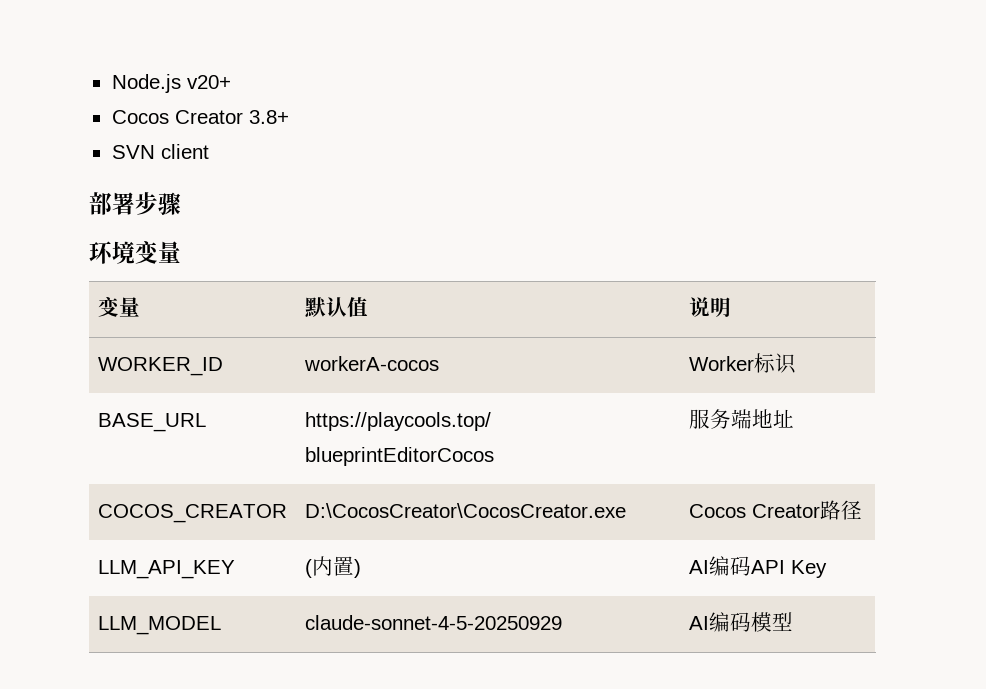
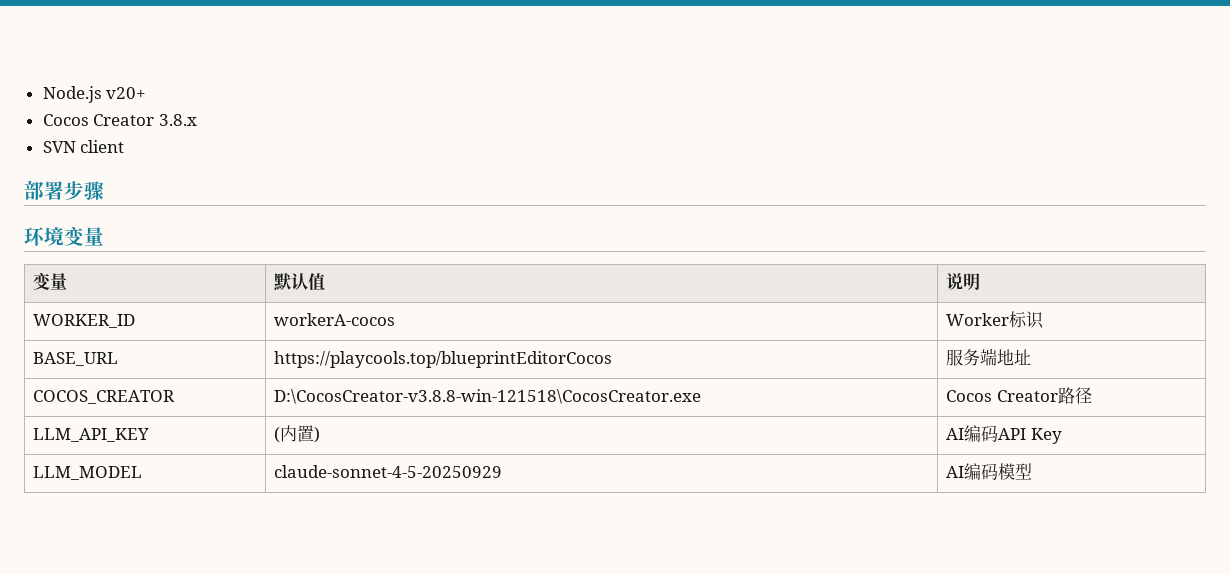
[248,110,289,124] 3.8+ -> [158,114,197,126] 3.8.x
[304,503,626,518] D:\CocosCreator\CocosCreator.exe -> [274,389,702,404] D:\CocosCreator-v3.8.8-win-121518\CocosCreator.exe

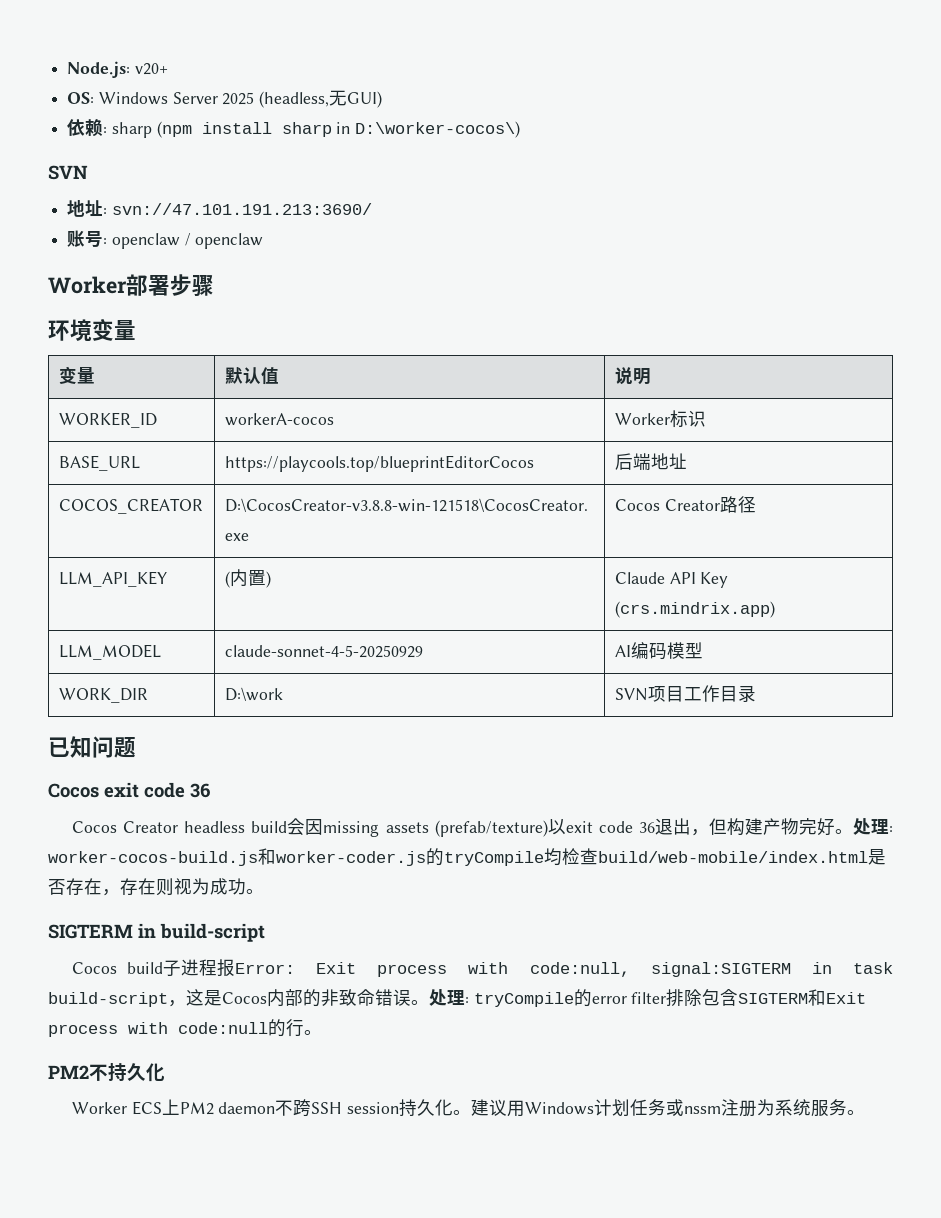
[42,86,102,103] Node.js -> [67,61,131,78] Node.js:
[42,114,197,126] [42,140,125,153] Cocos Creator 3.8.x // SVN client // -> [67,90,383,108] [67,119,521,138] [48,165,88,180] [67,200,372,217] [67,230,264,249] [48,276,127,294] OS: Windows Server 2025 (headless,无GUI) // 依赖: sharp (npm install sharp in D:\worker-cocos\) // SVN // 地址: svn://47.101.191.213:3690/ // 账号: openclaw / openclaw // Worker
[946,349,981,366] 服务 -> [614,453,633,470] 后
[946,425,999,442] AI编码 -> [614,572,665,584] Claude
(1062, 436) none -> [614,601,775,618] (crs.mindrix.app)
(1033, 471) none -> [58,688,148,703] [224,687,283,701] [614,685,756,702] [48,736,136,758] [48,782,210,798] [71,818,893,837] [48,848,886,866] [48,878,264,896] [48,923,265,942] [71,959,893,977] [48,989,867,1007] [48,1019,322,1037] [48,1063,165,1082] [71,1099,866,1117] // WORK_DIR | D:\work | SVN项目工作目录 // 已知问题 // Cocos exit code 36 // Cocos Creator headless build会因missing assets (prefab/texture)以exit code 36退出，但构建产物完好。处理: worker-cocos-build.js和worker-coder.js的tryCompile均检查build/web-mobile/index.html是否存在，存在则视为成功。 // SIGTERM in build-script // Cocos build子进程报Error: Exit process with code:null, signal:SIGTERM in task build-script，这是Cocos内部的非致命错误。处理: tryCompile的error filter排除包含SIGTERM和Exit process with code:null的行。 // PM2不持久化 // Worker ECS上PM2 daemon不跨SSH session持久化。建议用Windows计划任务或nssm注册为系统服务。

